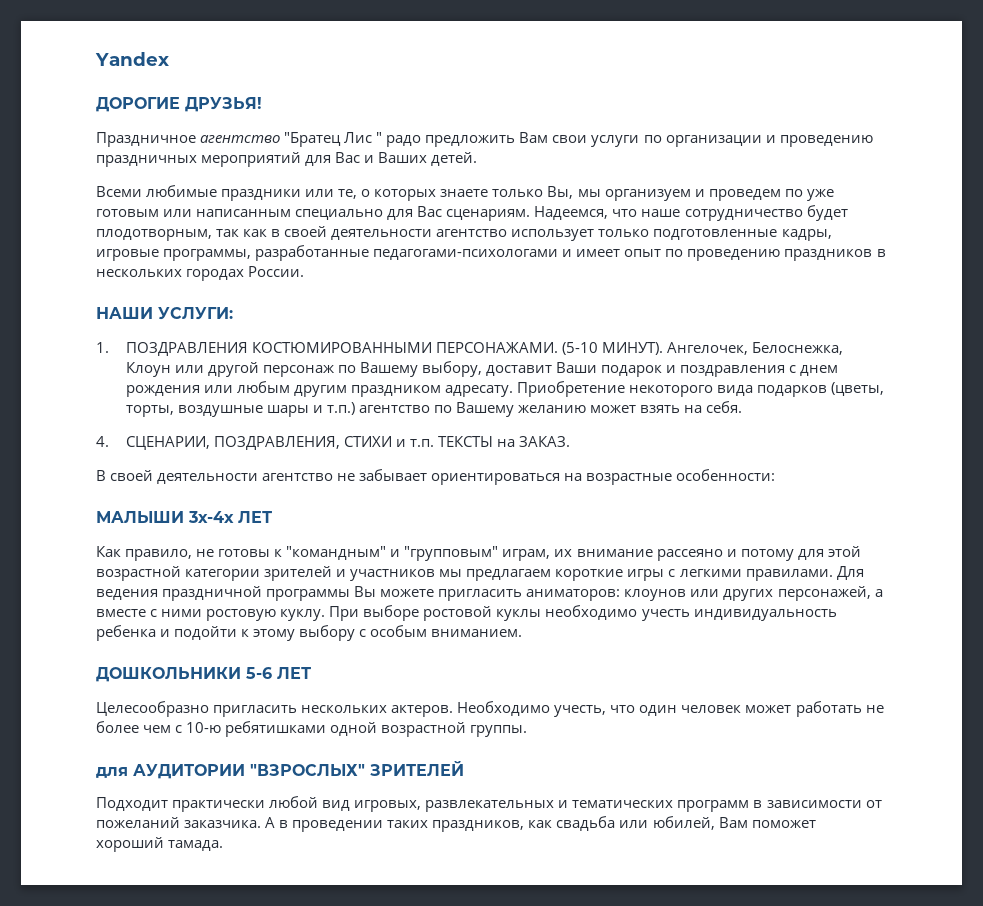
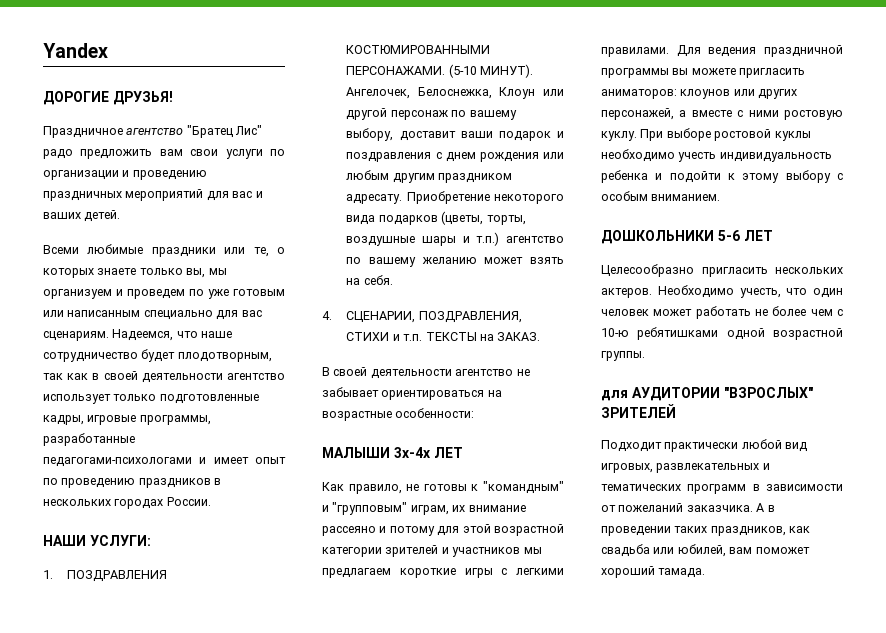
[344,132,383,144] Лис " -> [235,125,263,135] Лис"
[519,132,549,143] Вам -> [159,149,183,156] вам
[335,152,428,163] Вас и Ваших -> [232,191,263,198] [43,212,81,219] вас и ваших
[547,186,574,199] Вы, -> [186,268,206,278] вы,
[417,206,443,217] Вас -> [241,310,262,317] вас
[359,362,418,377] Вашему -> [469,110,517,120] вашему
[555,362,597,373] Ваши -> [460,131,493,138] ваши
[455,402,514,417] Вашему -> [369,257,417,267] вашему
[354,586,377,597] Вы -> [672,68,689,75] вы
[718,817,748,828] Вам -> [729,547,753,554] вам

